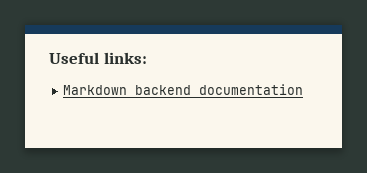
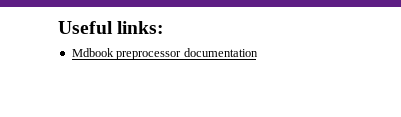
[62,85,191,95] Markdown backend -> [71,48,182,60] Mdbook preprocessor

